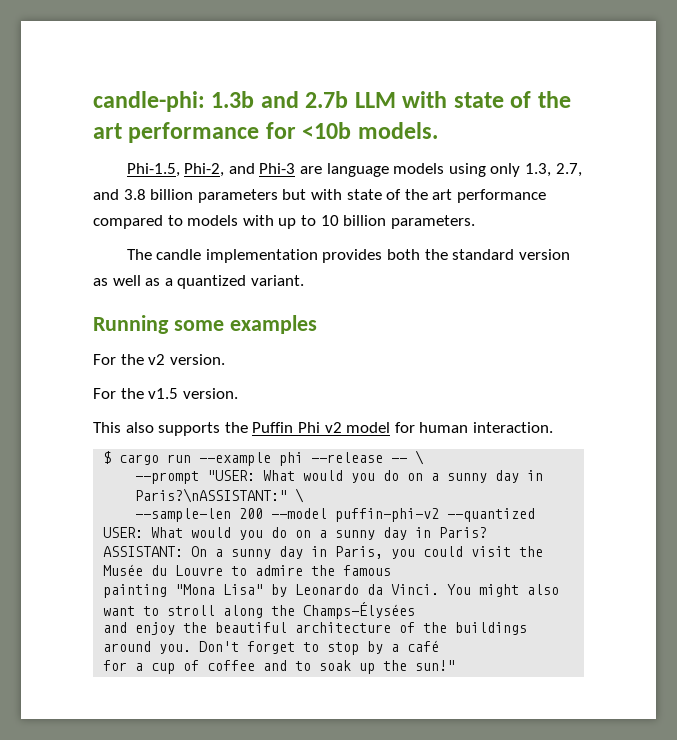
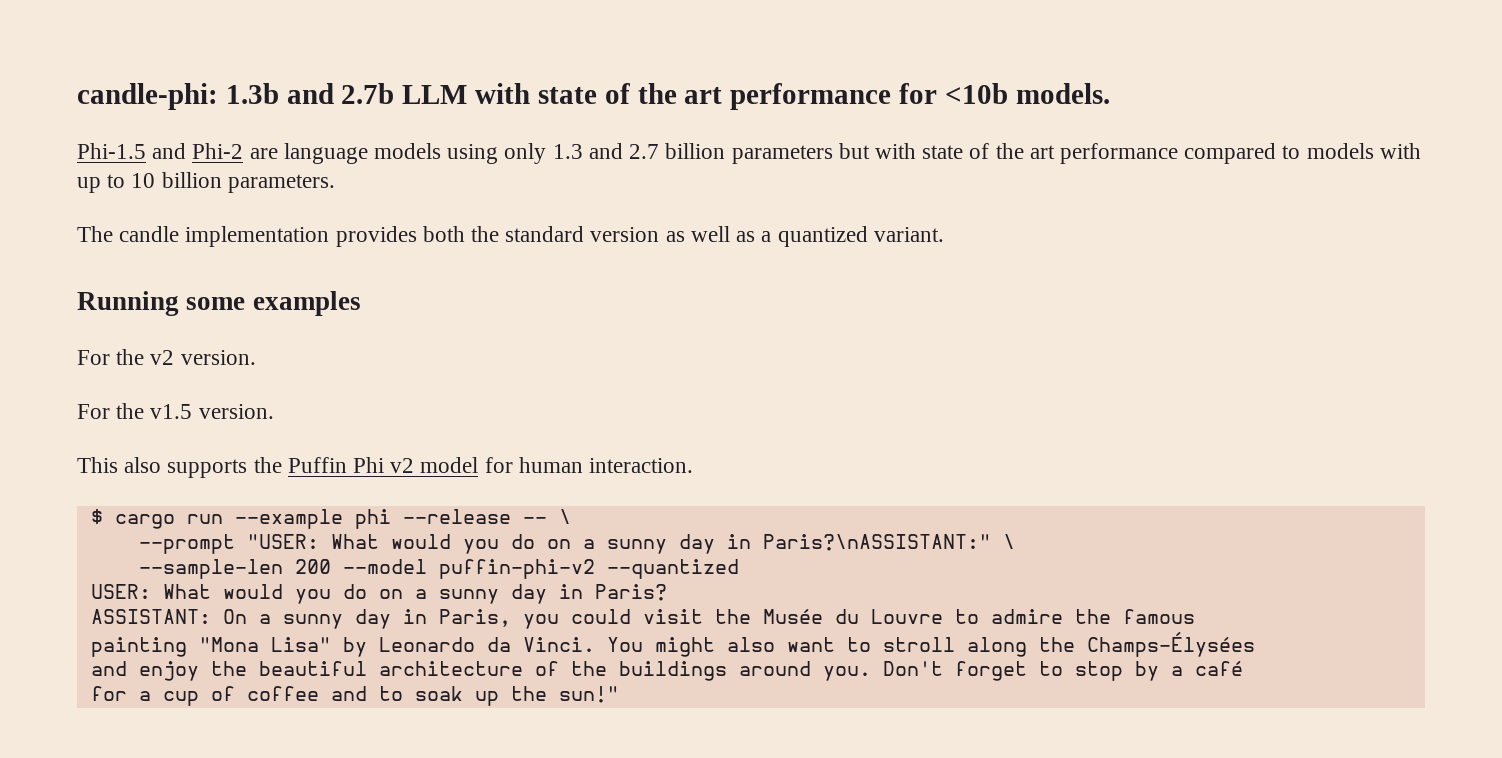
[126,163,296,177] Phi-1.5, Phi-2, and Phi-3 -> [77,143,244,159] Phi-1.5 and Phi-2
[524,163,582,177] [93,189,146,200] 1.3, 2.7, and 3.8 -> [552,143,660,159] 1.3 and 2.7

